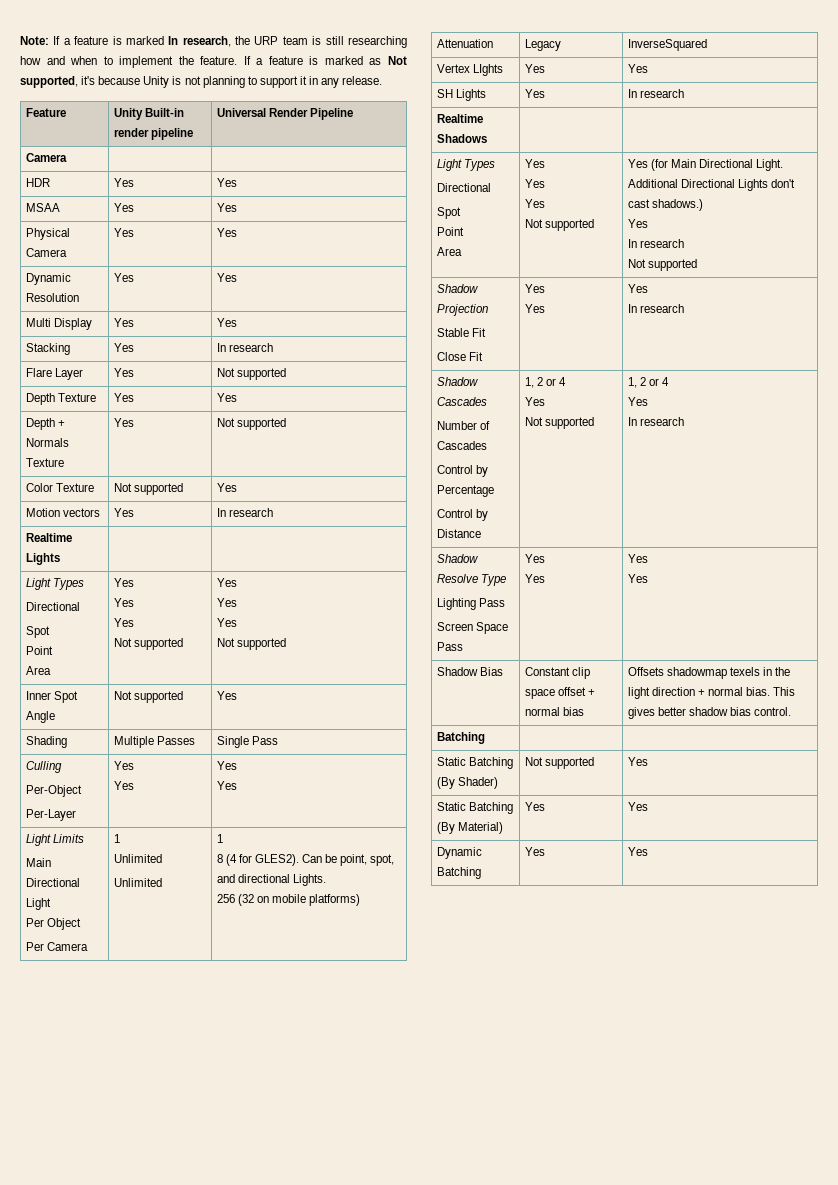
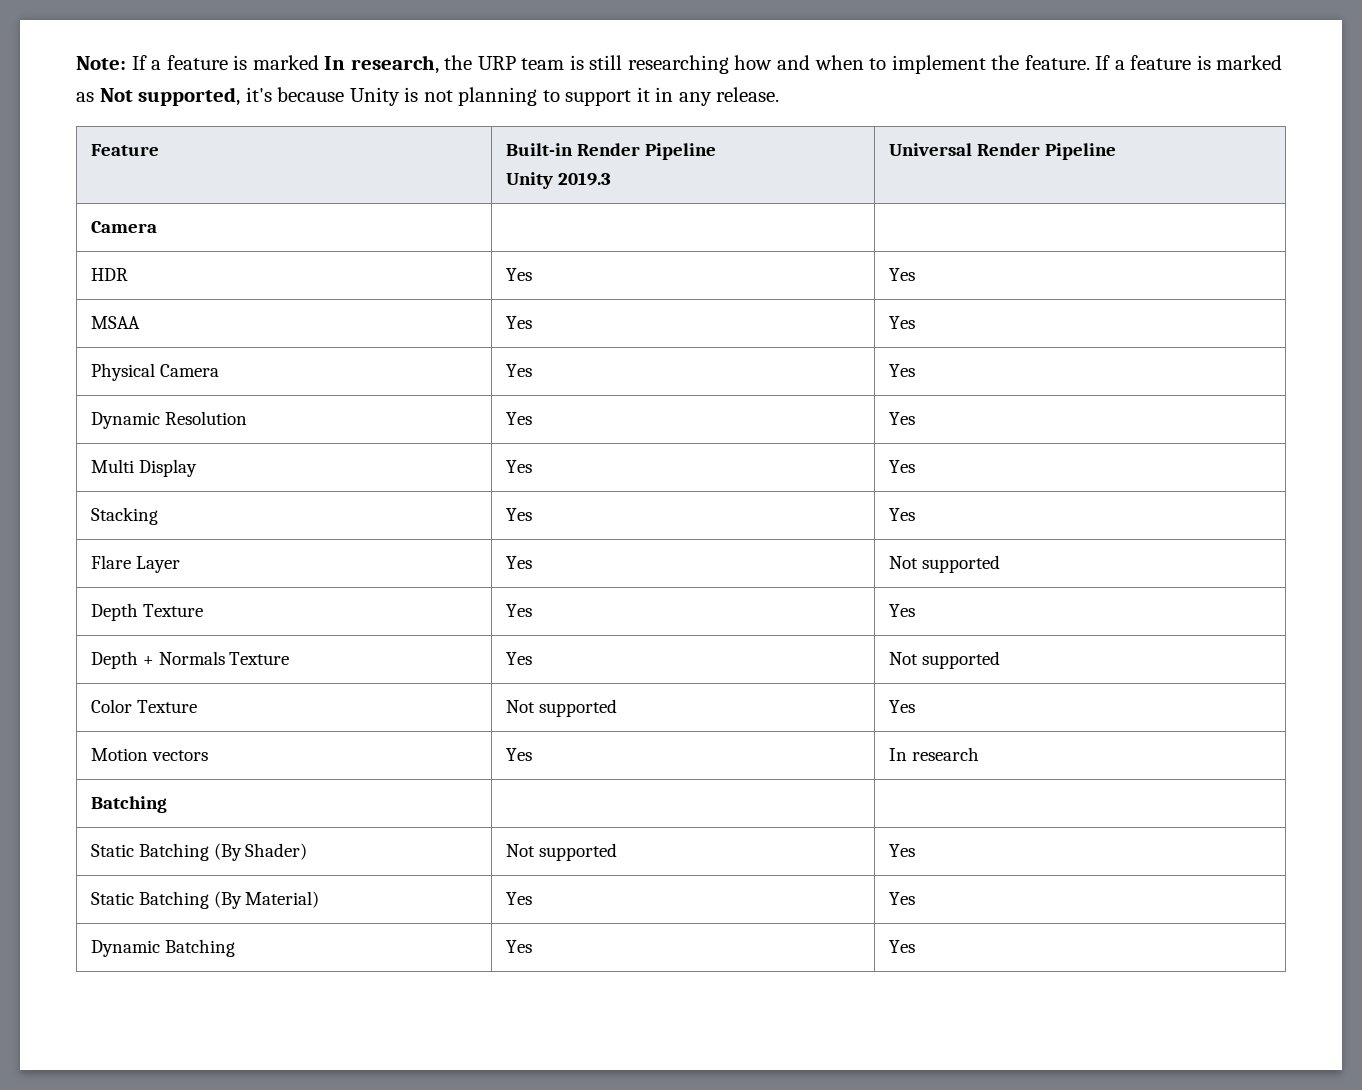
[113,108,184,120] [113,128,193,140] Unity Built-in render pipeline -> [505,143,716,160] [505,172,611,189] Built-in Render Pipeline // Unity 2019.3
[216,343,273,352] In research -> [888,508,915,521] Yes
[25,533,72,542] [25,553,60,565] [25,578,84,590] [25,602,80,611] [25,626,50,638] [25,646,53,655] [25,666,51,675] [113,578,134,587] [113,598,134,607] [113,618,134,627] [113,638,183,650] [216,578,237,587] [216,598,237,607] [216,618,237,627] [216,638,286,650] [25,691,78,703] [25,711,55,723] [113,691,183,703] [216,691,237,700] [25,736,67,748] [113,736,195,748] [216,736,278,748] [25,761,62,773] [25,785,82,797] [25,809,76,821] [113,761,134,770] [113,781,134,790] [216,761,237,770] [216,781,237,790] [25,834,84,846] [25,858,51,867] [25,878,80,887] [25,898,51,910] [25,918,81,930] [25,942,88,951] [113,834,120,843] [113,854,162,863] [113,878,162,887] [216,834,223,843] [216,854,395,866] [216,874,326,886] [216,894,361,906] [436,39,493,48] [524,39,561,51] [627,39,707,51] [436,64,503,76] [524,64,545,73] [627,64,648,73] [436,89,486,101] [524,89,545,98] [627,89,684,98] [436,114,483,123] [436,134,487,143] [436,159,495,171] [436,183,491,192] [436,207,461,219] [436,227,464,236] [436,247,462,256] [524,159,545,168] [524,179,545,188] [524,199,545,208] [524,219,594,231] [627,159,784,171] [627,179,796,191] [627,199,703,211] [627,219,648,228] [627,239,684,248] [627,259,697,271] [436,284,478,293] [436,304,488,316] [436,328,486,337] [436,352,483,361] [524,284,545,293] [524,304,545,313] [627,284,648,293] [627,304,684,313] [436,377,478,386] [436,397,487,406] [436,421,490,430] [436,441,487,450] [436,465,488,477] [436,485,494,497] [436,509,488,521] [436,529,481,538] [524,377,567,388] [524,397,545,406] [524,417,594,429] [627,377,670,388] [627,397,648,406] [627,417,684,426] [436,554,478,563] [436,574,506,586] [436,598,505,610] [436,622,508,634] [436,642,463,651] [524,554,545,563] [524,574,545,583] [627,554,648,563] [627,574,648,583] [436,667,503,676] [524,667,590,679] [524,687,595,699] [524,707,584,716] [627,667,791,679] [627,687,796,699] [627,707,792,719] // Realtime Lights | | // Light Types // Directional // Spot // Point // Area | Yes // Yes // Yes // Not supported | Yes // Yes // Yes // Not supported // Inner Spot Angle | Not supported | Yes // Shading | Multiple Passes | Single Pass // Culling // Per-Object // Per-Layer | Yes // Yes | Yes // Yes // Light Limits // Main Directional Light // Per Object // Per Camera | 1 // Unlimited // Unlimited | 1 // 8 (4 for GLES2). Can be point, spot, and directional Lights. // 256 (32 on mobile platforms) // Attenuation | Legacy | InverseSquared // Vertex LIghts | Yes | Yes // SH Lights | Yes | In research // Realtime Shadows | | // Light Types // Directional // Spot // Point // Area | Yes // Yes // Yes // Not supported | Yes (for Main Directional Light. Additional Directional Lights don't cast shadows.) // Yes // In research // Not supported // Shadow Projection // Stable Fit // Close Fit | Yes // Yes | Yes // In research // Shadow Cascades // Number of Cascades // Control by Percentage // Control by Distance | 1, 2 or 4 // Yes // Not supported | 1, 2 or 4 // Yes // In research // Shadow Resolve Type // Lighting Pass // Screen Space Pass | Yes // Yes | Yes // Yes // Shadow Bias | Constant clip space offset + normal bias | Offsets shadowmap texels in the light direction + normal bias. This gives better shadow bias control. -> (979, 754) none

